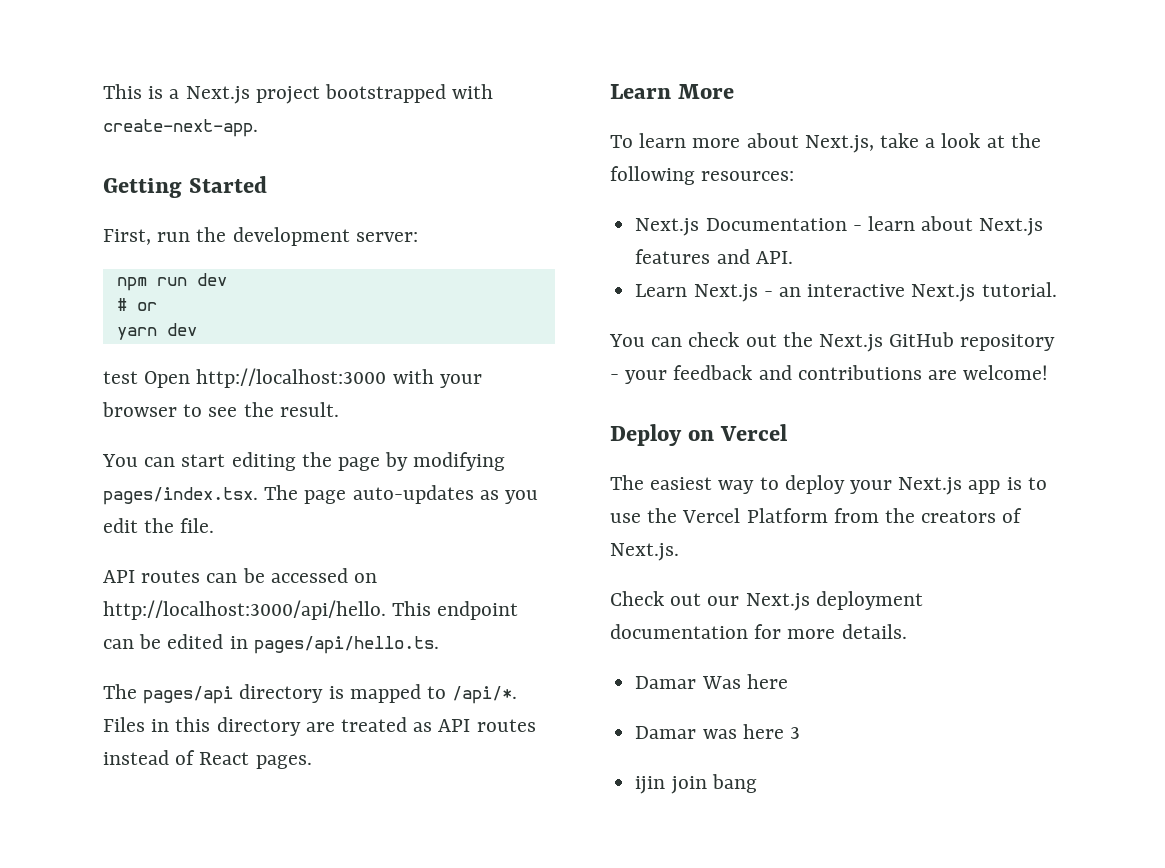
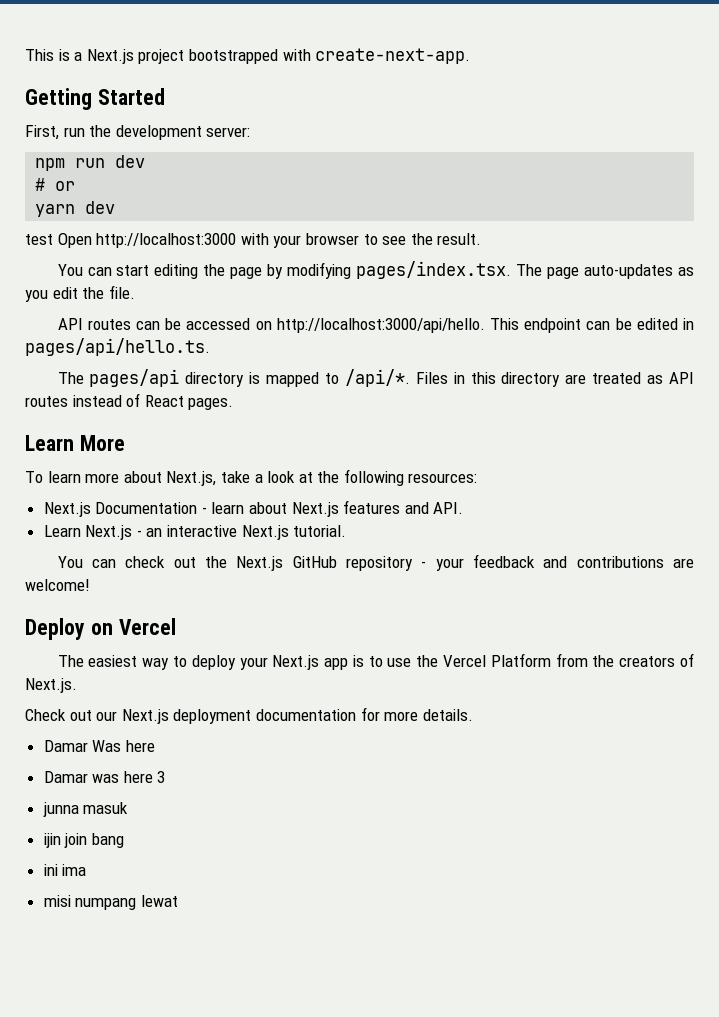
(800, 733) none -> [42,802,129,817] // junna masuk
(757, 783) none -> [43,864,87,876] [43,895,178,910] // ini ima // misi numpang lewat

